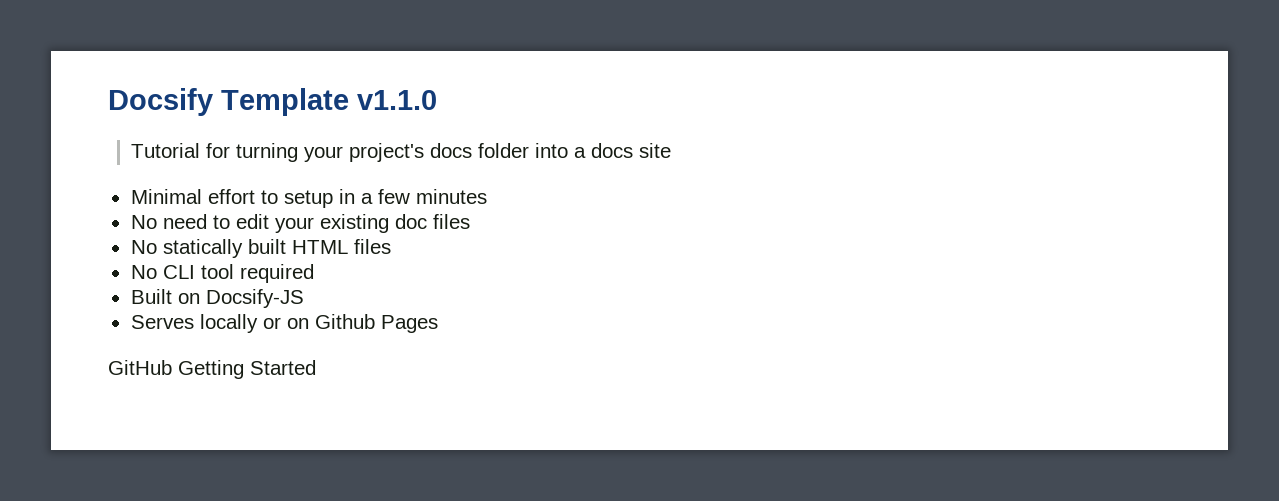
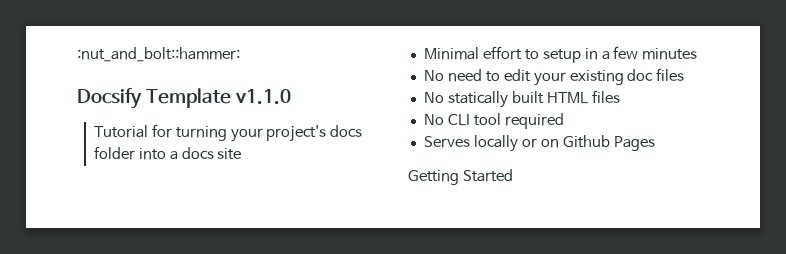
(108, 102) none -> [77,47,240,62] :nut_and_bolt::hammer: //
[130,289,304,308] // Built on Docsify-JS -> (564, 121) none
[108,360,172,375] GitHub -> (655, 143) none

